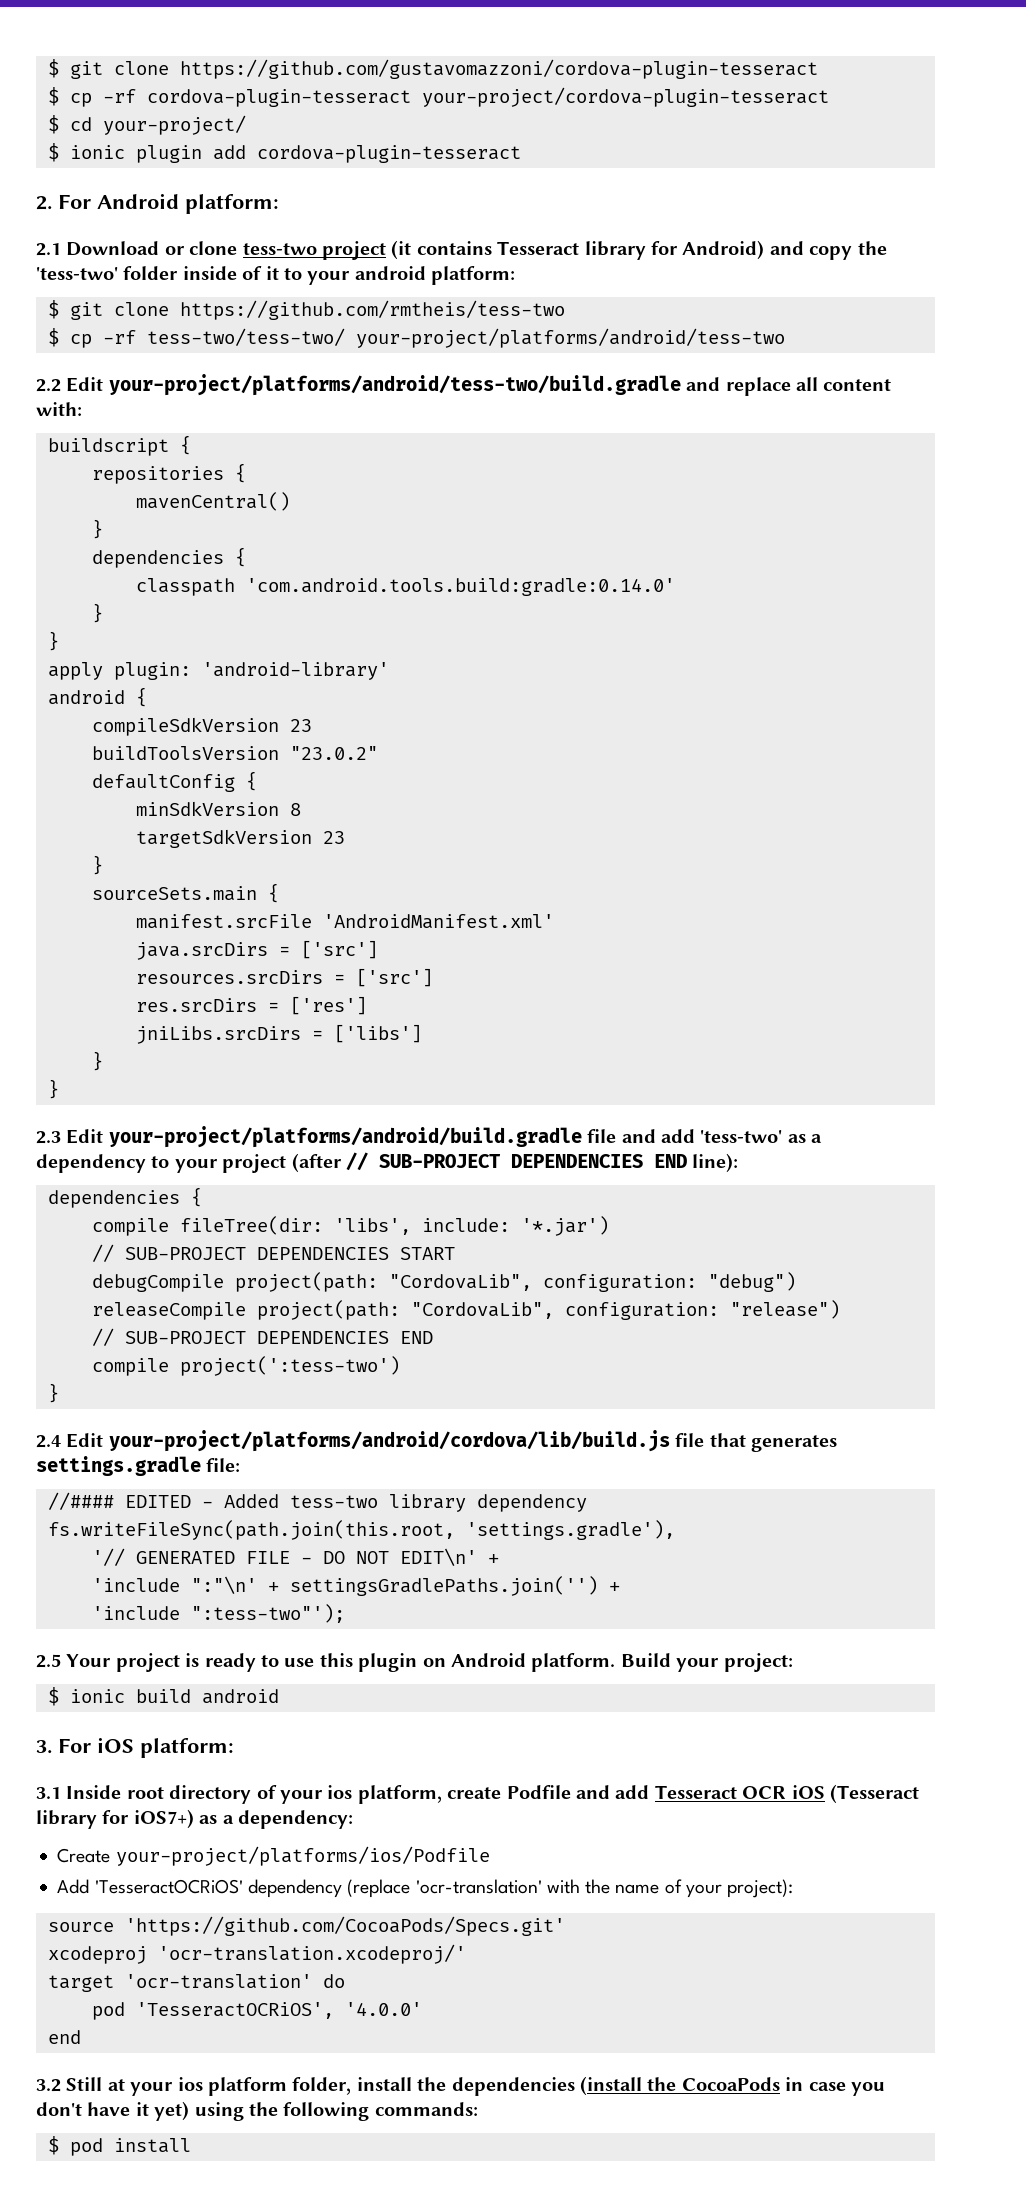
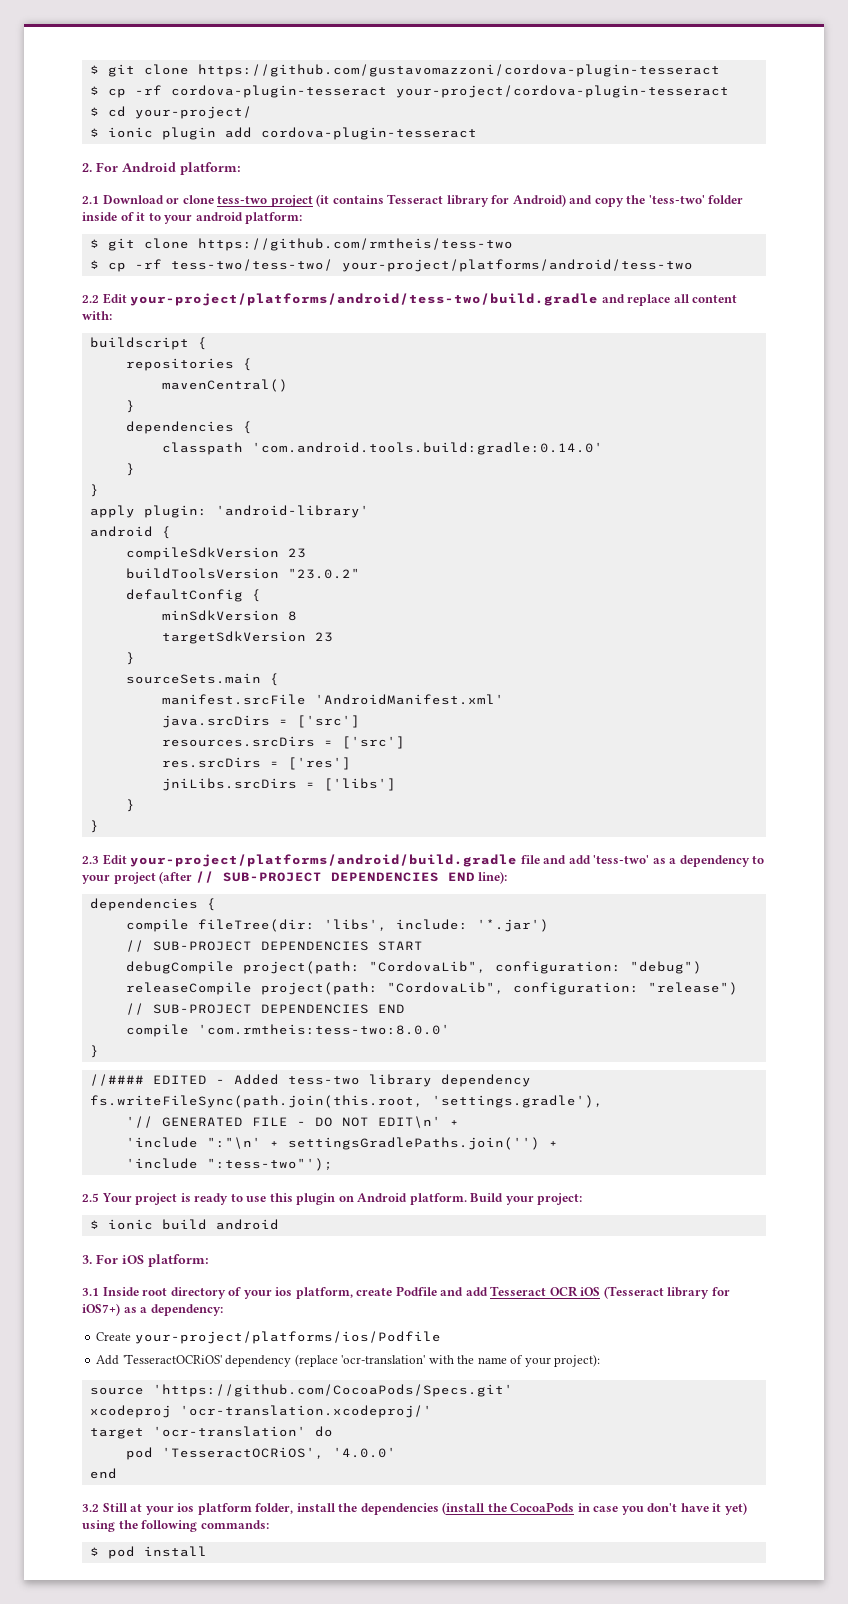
[179,1356,400,1376] [47,1383,59,1403] [36,1430,837,1452] [36,1456,241,1476] project(':tess-two') // } // 2.4 Edit your-project/platforms/android/cordova/lib/build.js file that generates settings.gradle file: -> [197,1024,450,1035] [89,1045,99,1058] 'com.rmtheis:tess-two:8.0.0' // }

